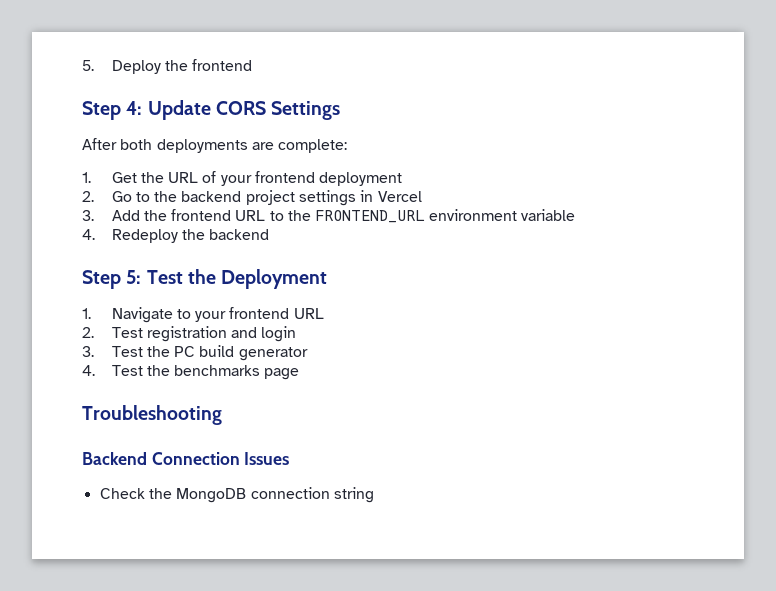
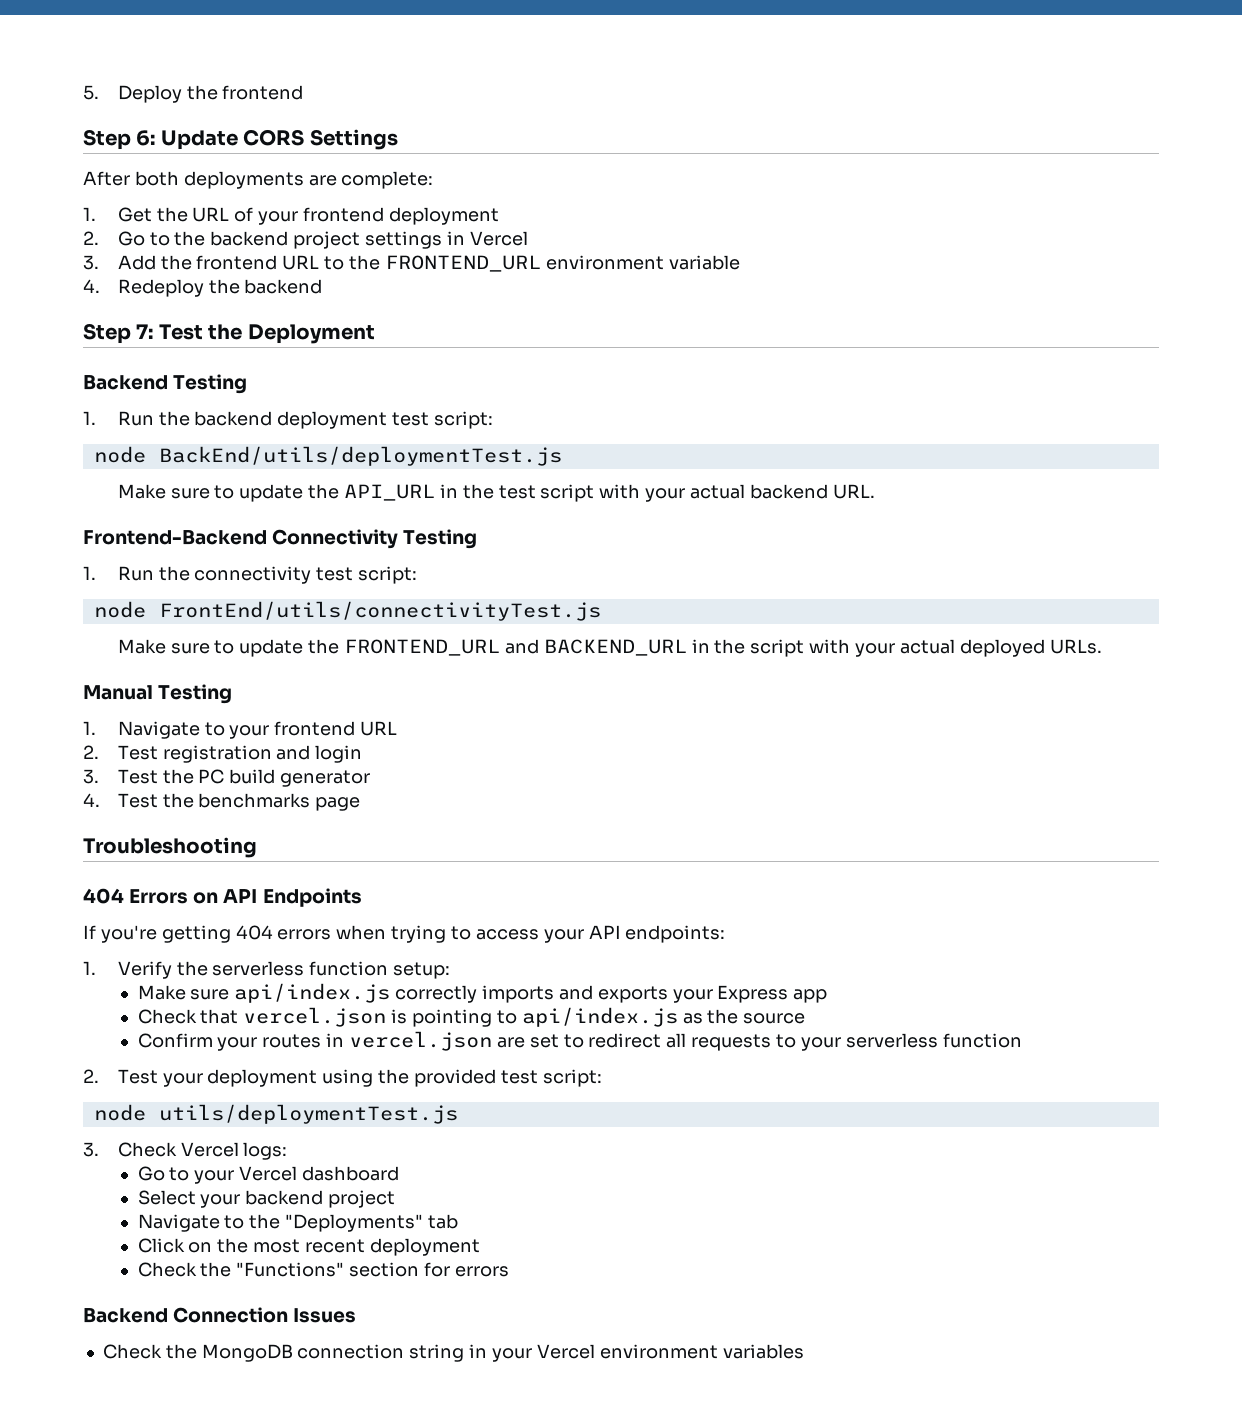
[126,101,143,115] 4: -> [136,130,156,146] 6:
[126,270,142,284] 5: -> [136,324,154,339] 7:
(328, 279) none -> [83,374,248,394] [83,411,494,429] [93,446,562,466] [117,484,875,502] [83,529,478,549] [83,566,418,584] [93,601,601,621] [117,639,1102,657] [83,684,233,704] // Backend Testing // 1. Run the backend deployment test script: // node BackEnd/utils/deploymentTest.js // Make sure to update the API_URL in the test script with your actual backend URL. // Frontend-Backend Connectivity Testing // 1. Run the connectivity test script: // node FrontEnd/utils/connectivityTest.js // Make sure to update the FRONTEND_URL and BACKEND_URL in the script with your actual deployed URLs. // Manual Testing
(222, 415) none -> [83,888,362,907] [83,925,726,943] [83,961,451,979] [137,983,828,1003] [137,1007,806,1027] [137,1031,1022,1051] [83,1069,602,1087] [93,1104,458,1124] [83,1142,288,1160] [137,1166,399,1184] [137,1190,396,1208] [137,1214,458,1232] [137,1238,480,1256] [137,1262,509,1277] // 404 Errors on API Endpoints // If you're getting 404 errors when trying to access your API endpoints: // 1. Verify the serverless function setup: // Make sure api/index.js correctly imports and exports your Express app // Check that vercel.json is pointing to api/index.js as the source // Confirm your routes in vercel.json are set to redirect all requests to your serverless function // 2. Test your deployment using the provided test script: // node utils/deploymentTest.js // 3. Check Vercel logs: // Go to your Vercel dashboard // Select your backend project // Navigate to the "Deployments" tab // Click on the most recent deployment // Check the "Functions" section for errors
(374, 495) none -> [469,1344,804,1362] in your Vercel environment variables

